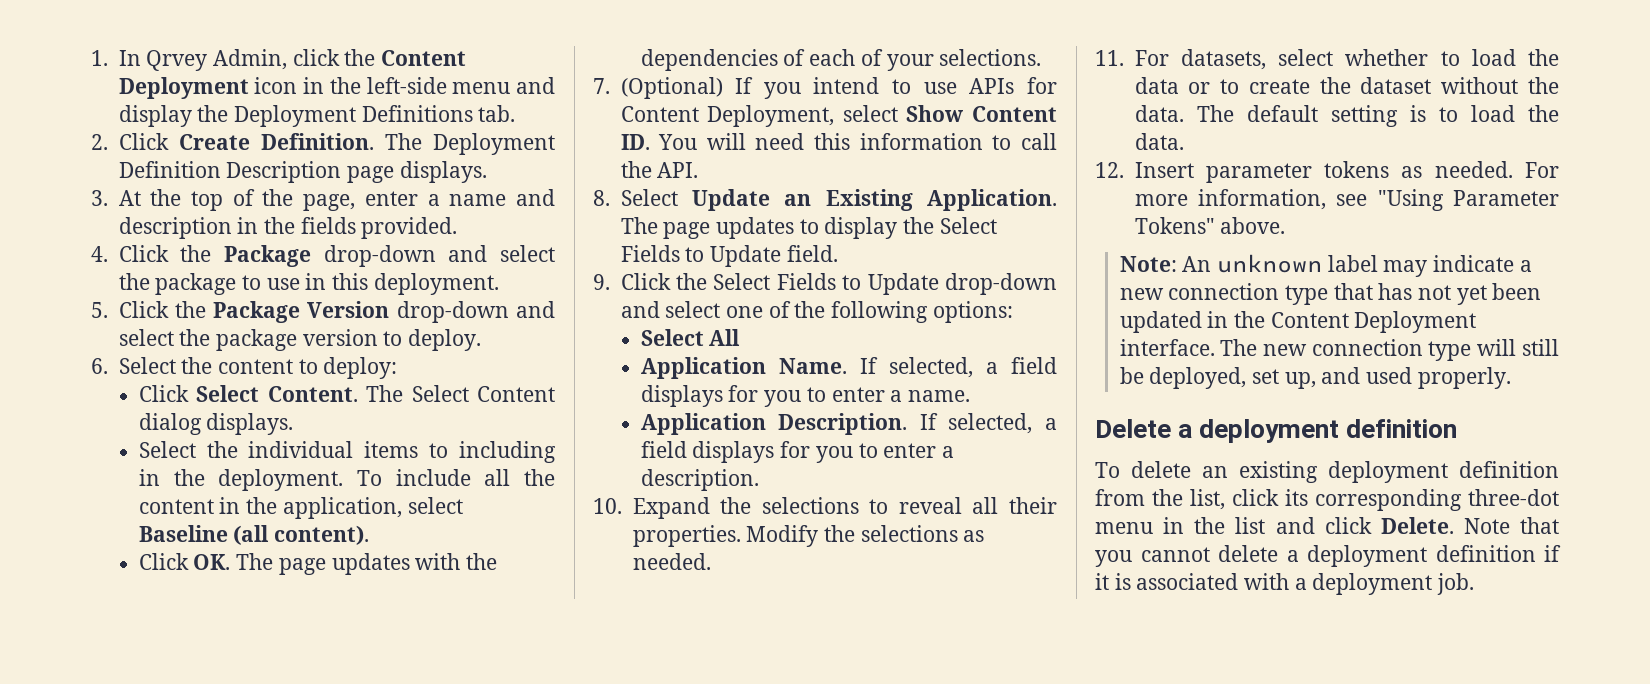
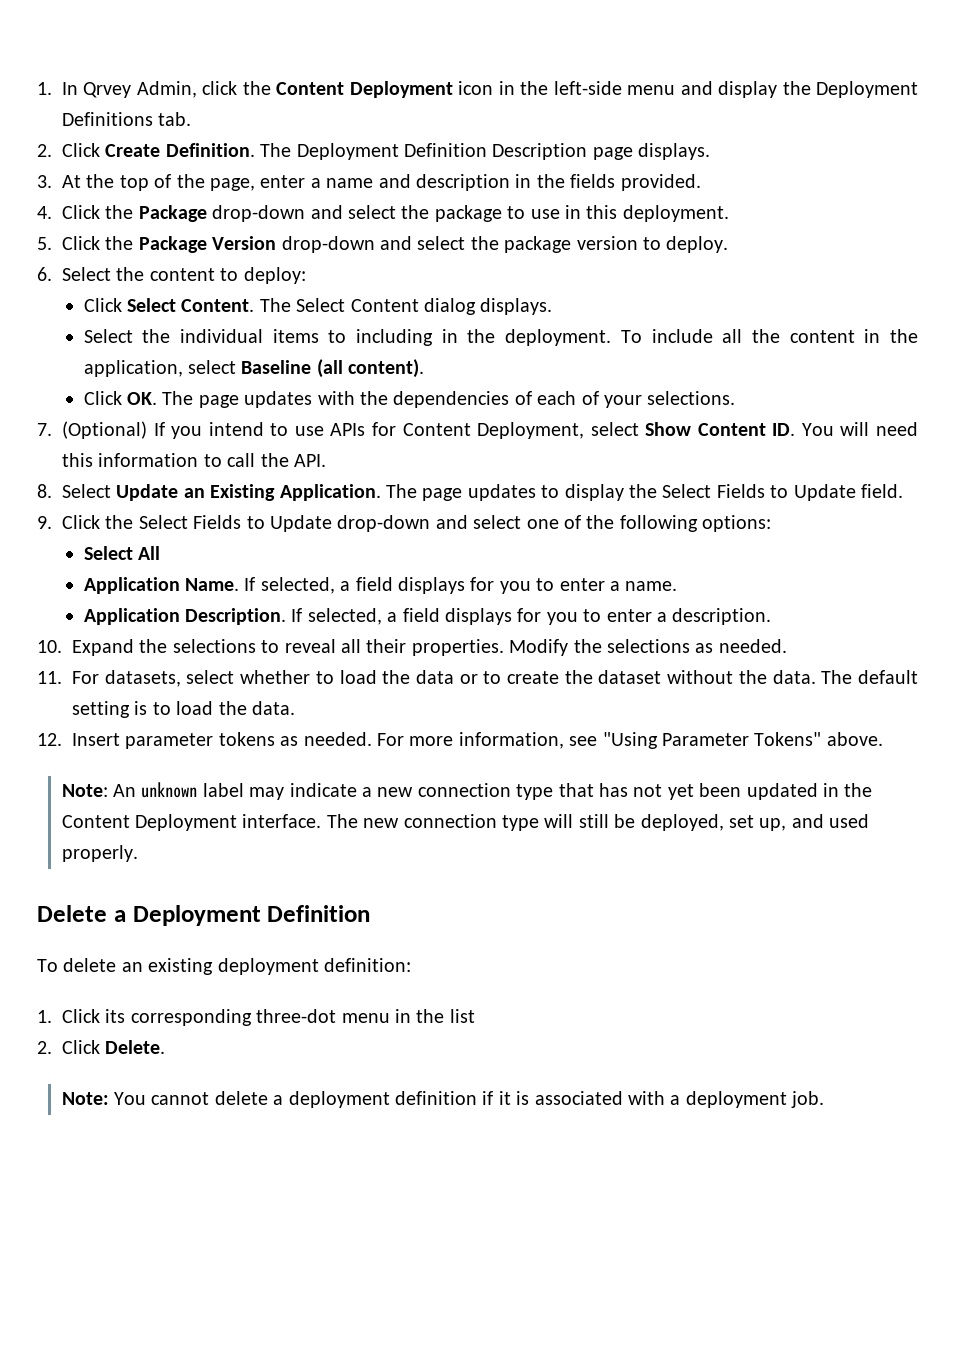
[1199,419,1458,443] deployment definition -> [132,905,371,926] Deployment Definition
[1459,461,1559,478] [1095,489,1279,510] definition from the list, click -> [324,958,411,972] [37,1009,100,1023] definition: // 1. Click
[1275,517,1372,534] and click -> [37,1040,100,1054] // 2. Click
[1463,517,1559,534] [1095,550,1132,567] Note that you -> [61,1092,146,1105] // Note: You

